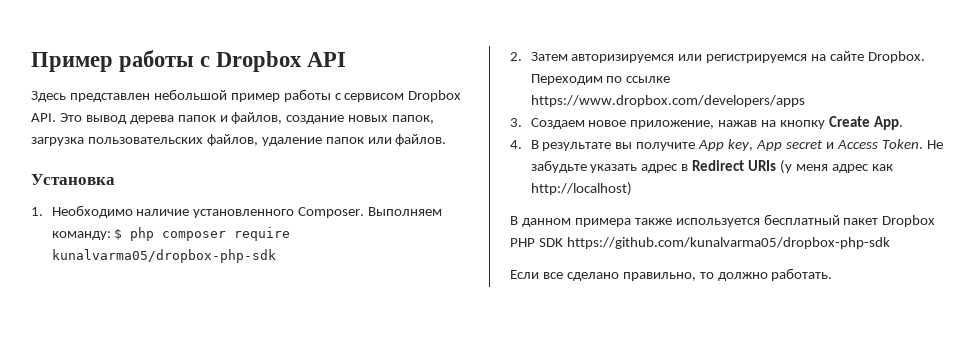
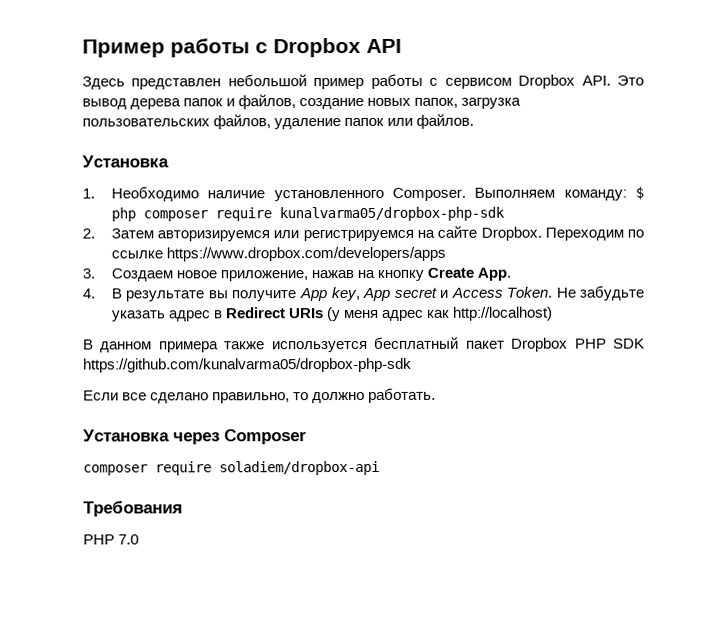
(833, 274) none -> [83,429,307,445] [83,460,380,476] [83,500,183,517] [83,534,140,545] // Установка через Composer // composer require soladiem/dropbox-api // Требования // PHP 7.0

